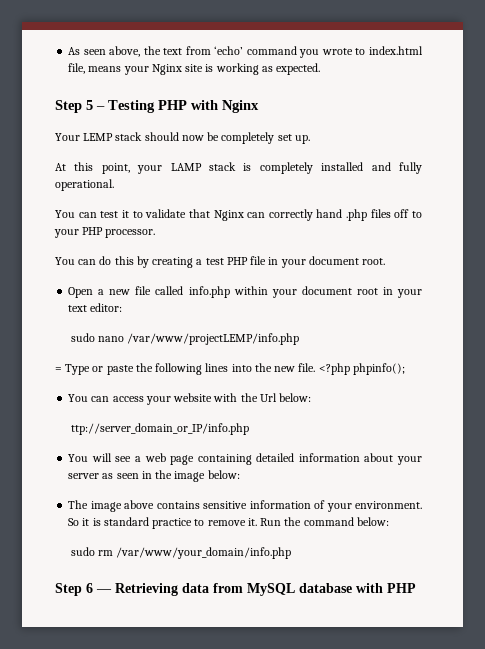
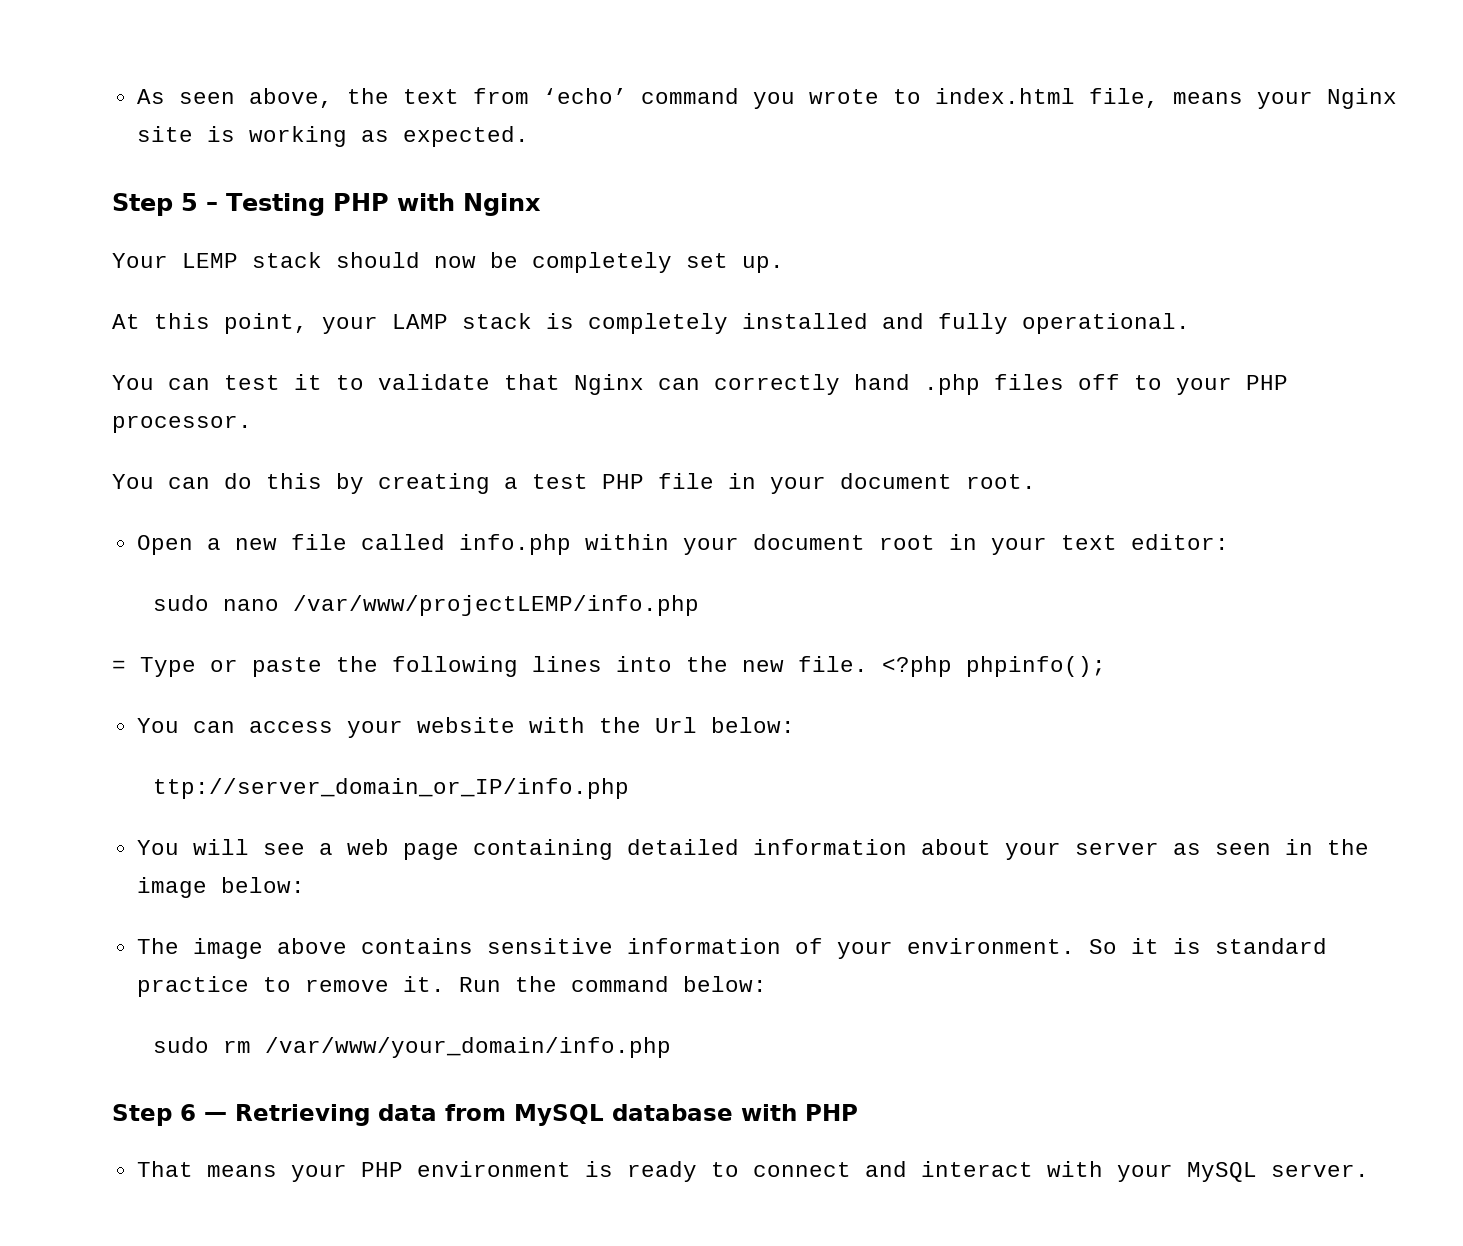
(416, 588) none -> [136,1161,1369,1182] // That means your PHP environment is ready to connect and interact with your MySQL server.

